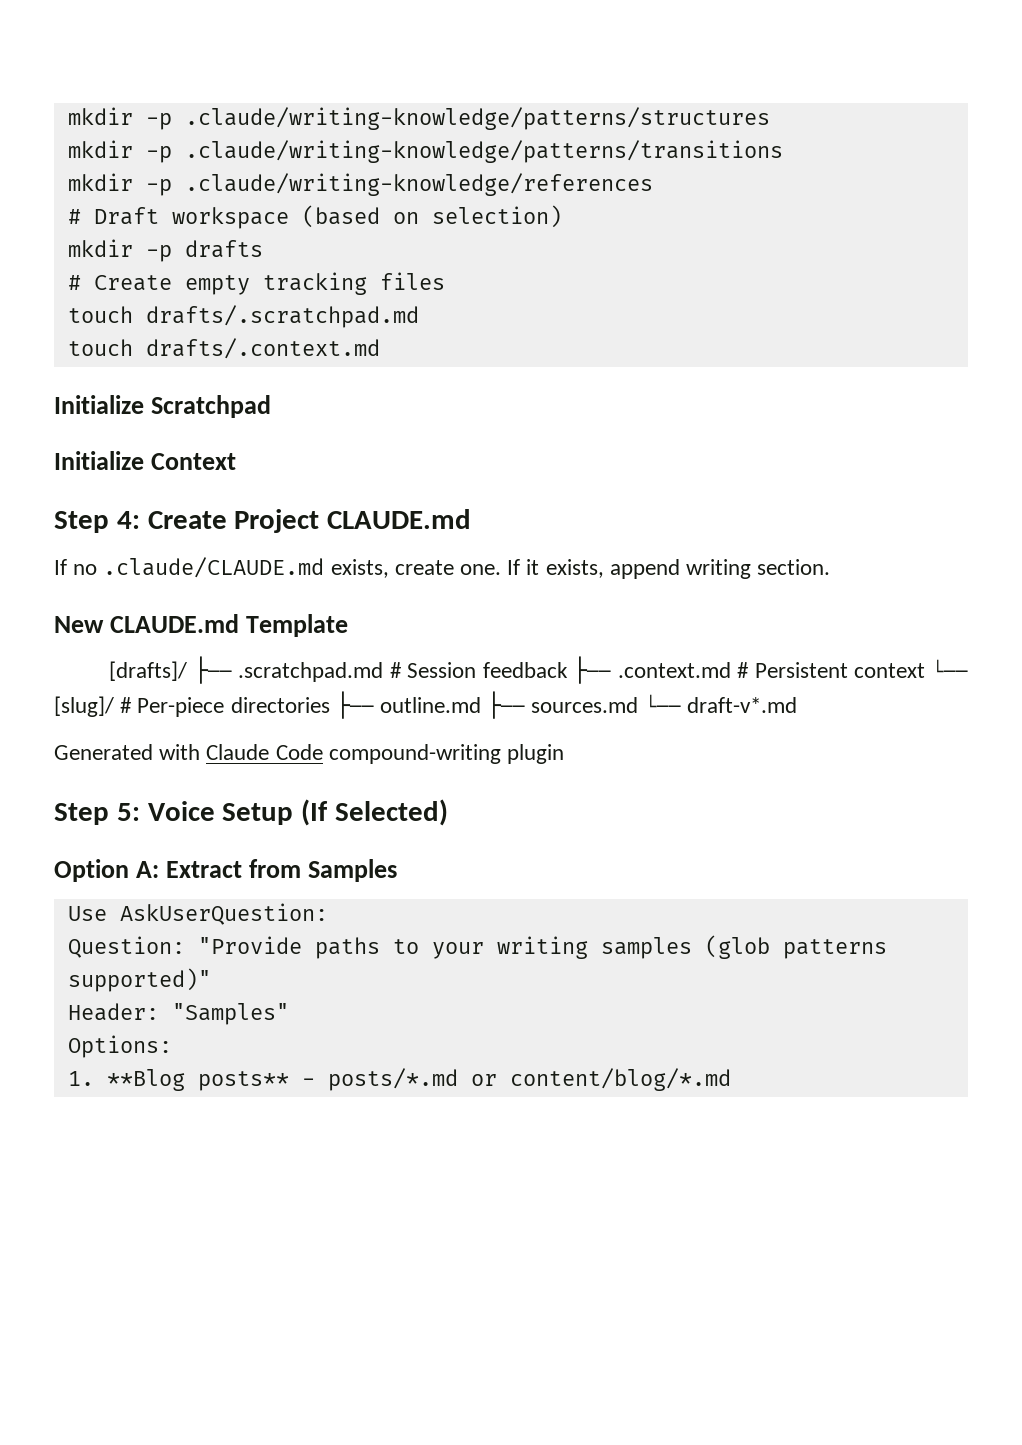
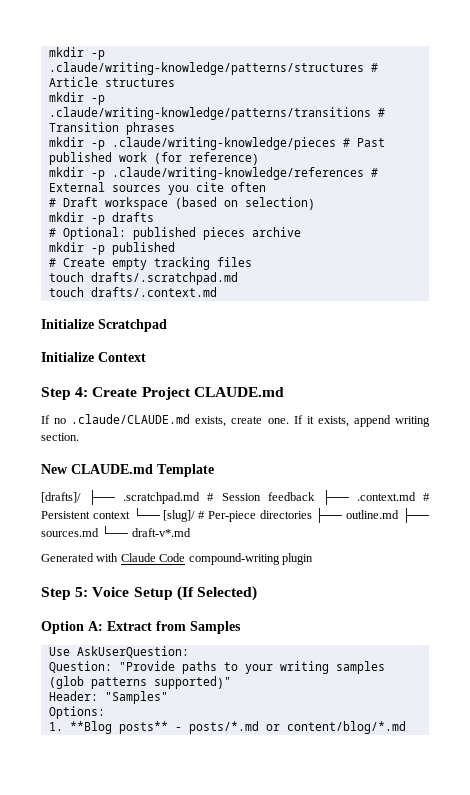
(770, 118) none -> [370,63,378,72] [48,77,175,87] # Article structures
[67,173,653,196] // mkdir -p .claude/writing-knowledge/references -> [377,108,385,117] [48,122,175,135] [48,137,385,150] [48,152,259,165] [48,167,378,180] [48,182,266,195] # Transition phrases // mkdir -p .claude/writing-knowledge/pieces # Past published work (for reference) // mkdir -p .claude/writing-knowledge/references # External sources you cite often
(263, 249) none -> [48,227,301,240] [48,242,175,255] // # Optional: published pieces archive // mkdir -p published

